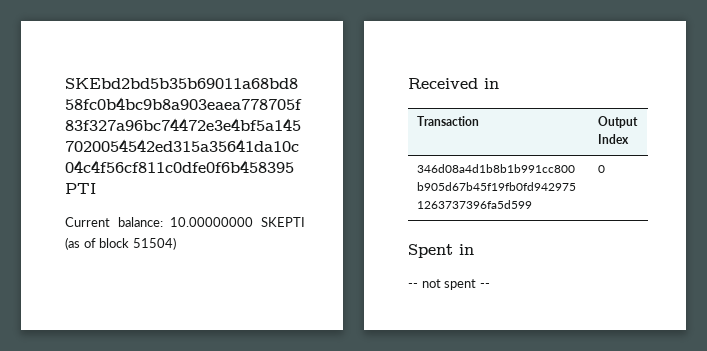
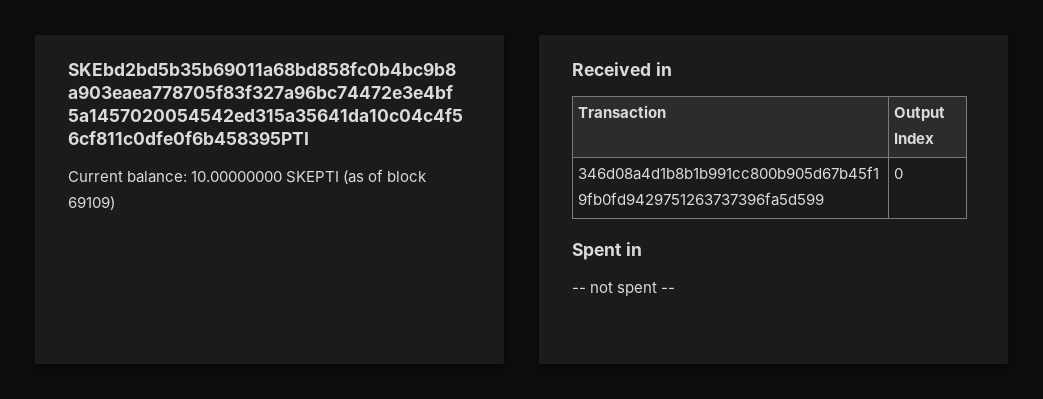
[132,237,176,250] 51504) -> [68,196,115,210] 69109)

